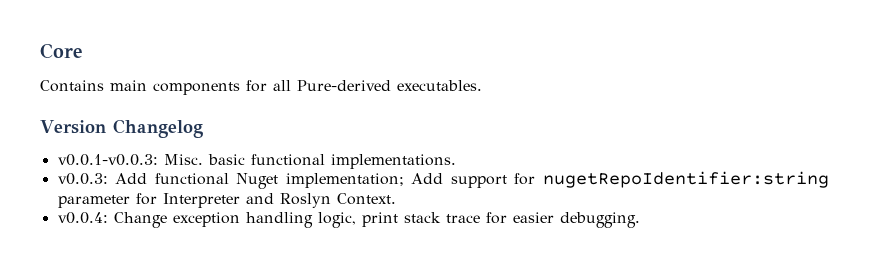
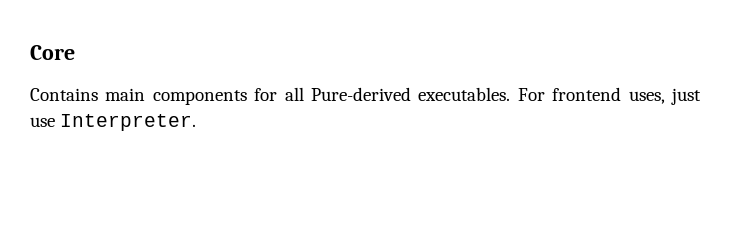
[40,119,203,138] [57,154,456,169] [57,171,829,189] [57,193,396,208] [57,212,640,228] // Version Changelog // v0.0.1-v0.0.3: Misc. basic functional implementations. // v0.0.3: Add functional Nuget implementation; Add support for nugetRepoIdentifier:string parameter for Interpreter and Roslyn Context. // v0.0.4: Change exception handling logic, print stack trace for easier debugging. -> [517,87,701,105] [30,114,197,131] For frontend uses, just use Interpreter.

